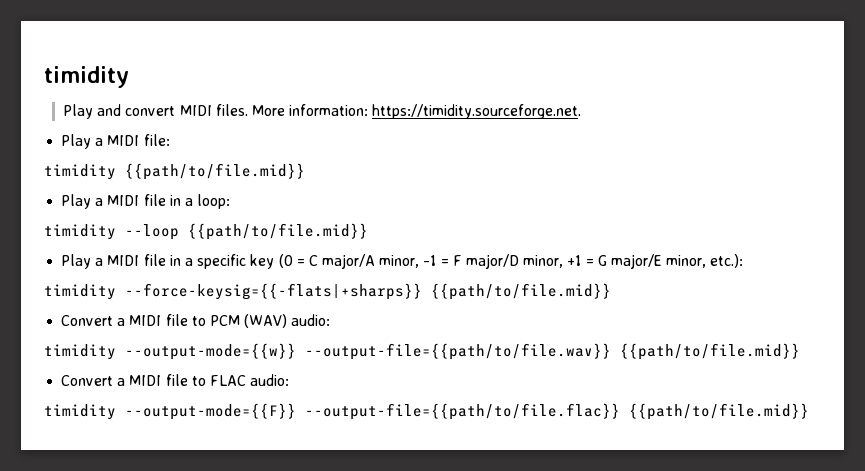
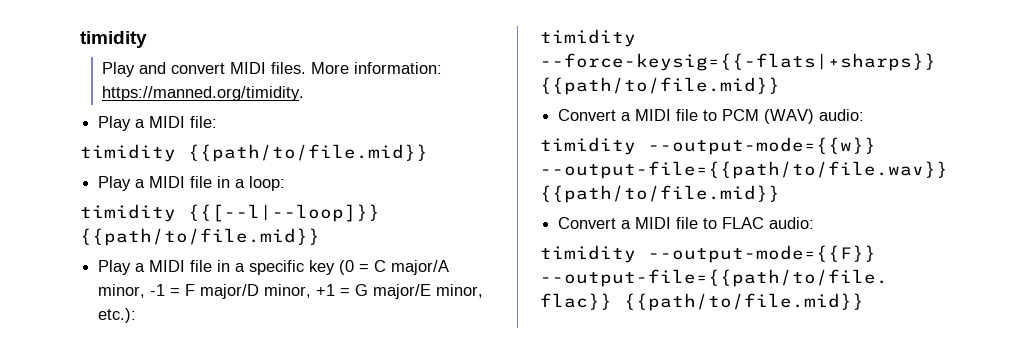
[372,104,582,119] https://timidity.sourceforge.net. -> [102,86,305,101] https://manned.org/timidity.
[125,224,179,240] --loop -> [188,204,380,222] {{[--l|--loop]}}

